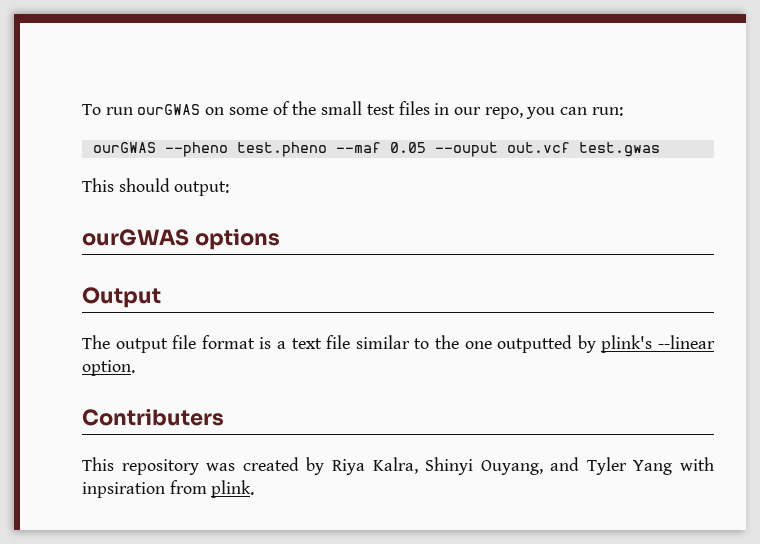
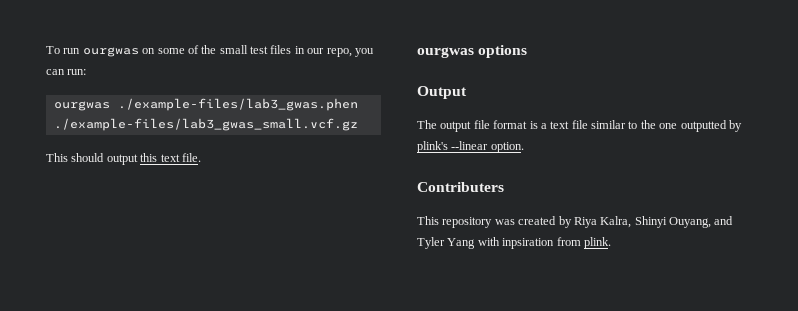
[137,104,201,115] ourGWAS -> [82,47,139,57] ourgwas
[92,142,660,157] [82,178,230,196] [82,229,189,246] ourGWAS --pheno test.pheno --maf 0.05 --ouput out.vcf test.gwas // This should output: // ourGWAS -> [53,98,358,111] [53,118,358,131] [46,153,201,165] [417,47,474,58] ourgwas ./example-files/lab3_gwas.phen ./example-files/lab3_gwas_small.vcf.gz // This should output this text file. // ourgwas

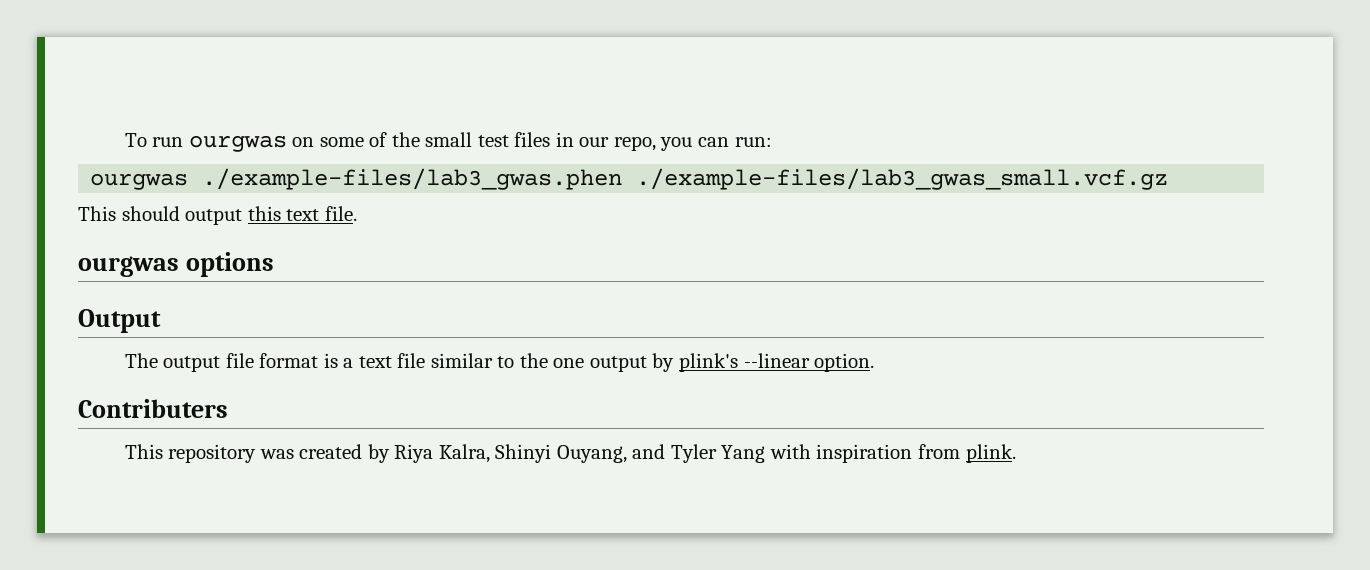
[680,120,727,132] outputted -> [589,356,647,372] output
[502,238,555,249] inpsiration -> [816,444,913,463] inspiration

